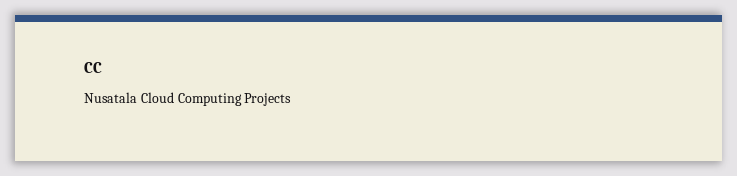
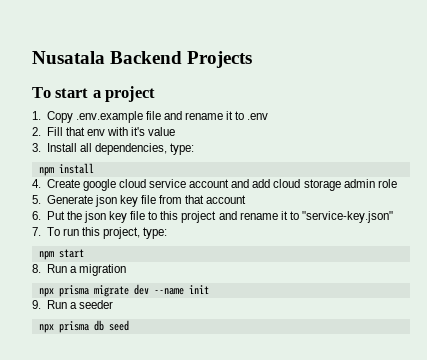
[84,62,102,73] [84,92,292,106] CC // Nusatala Cloud Computing Projects -> [32,51,253,68] [32,86,156,102] [32,111,269,123] [32,127,176,136] [32,143,195,155] [38,163,94,176] [32,179,397,191] [32,195,247,207] [32,211,394,223] [32,227,168,239] [38,249,84,260] [32,264,126,276] [38,284,209,297] [32,300,113,309] [38,320,129,333] Nusatala Backend Projects // To start a project // 1. Copy .env.example file and rename it to .env // 2. Fill that env with it's value // 3. Install all dependencies, type: // npm install // 4. Create google cloud service account and add cloud storage admin role // 5. Generate json key file from that account // 6. Put the json key file to this project and rename it to "service-key.json" // 7. To run this project, type: // npm start // 8. Run a migration // npx prisma migrate dev --name init // 9. Run a seeder // npx prisma db seed

